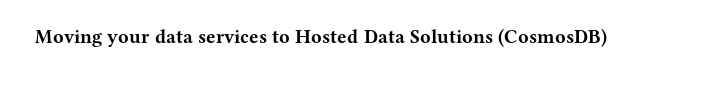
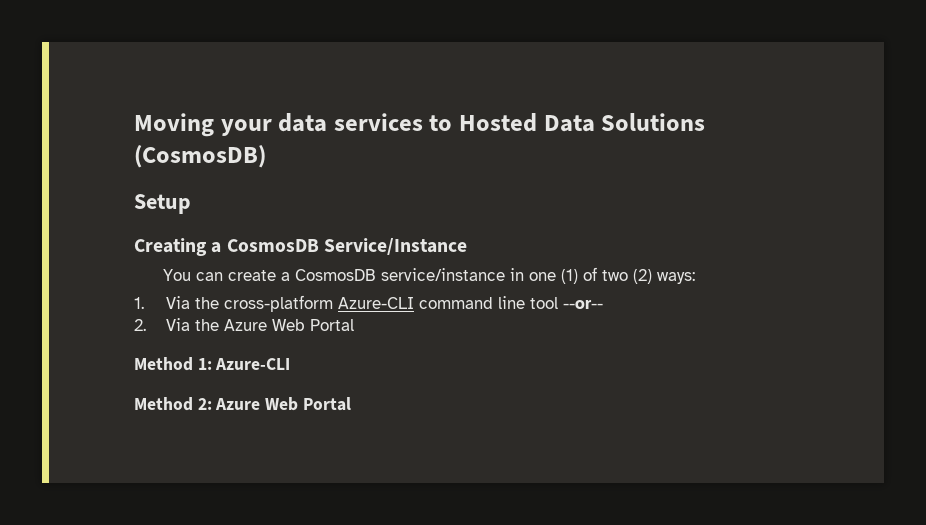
(608, 37) none -> [134,194,191,214] [134,238,467,256] [163,267,696,284] [134,295,604,312] [134,318,355,331] [134,357,291,371] [134,397,351,411] // Setup // Creating a CosmosDB Service/Instance // You can create a CosmosDB service/instance in one (1) of two (2) ways: // 1. Via the cross-platform Azure-CLI command line tool --or-- // 2. Via the Azure Web Portal // Method 1: Azure-CLI // Method 2: Azure Web Portal

